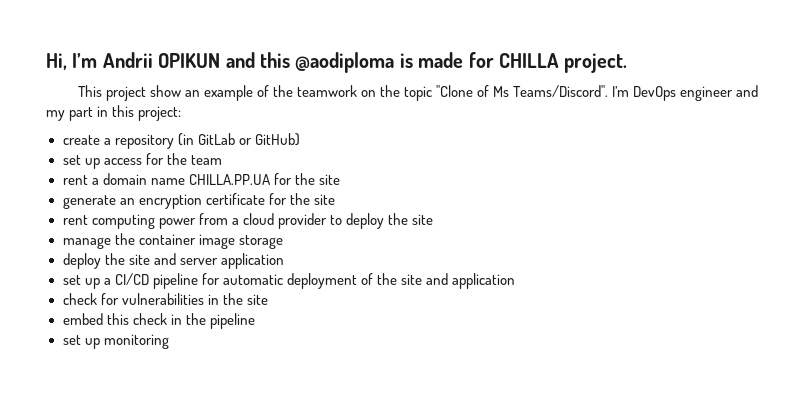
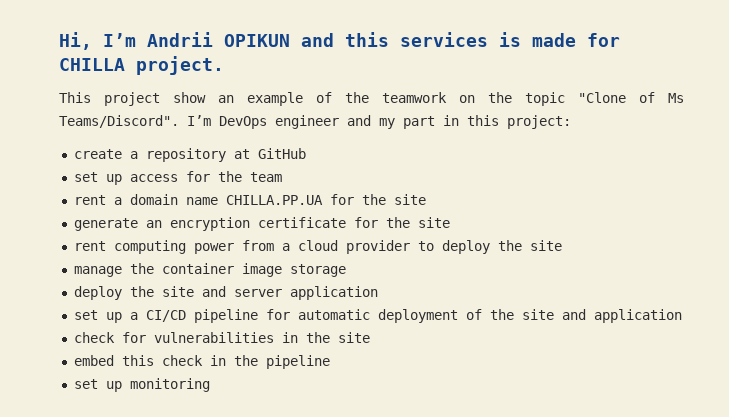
[295,52,395,73] @aodiploma -> [400,32,488,47] services
[177,133,300,146] (in GitLab or GitHub) -> [233,148,306,159] at GitHub

